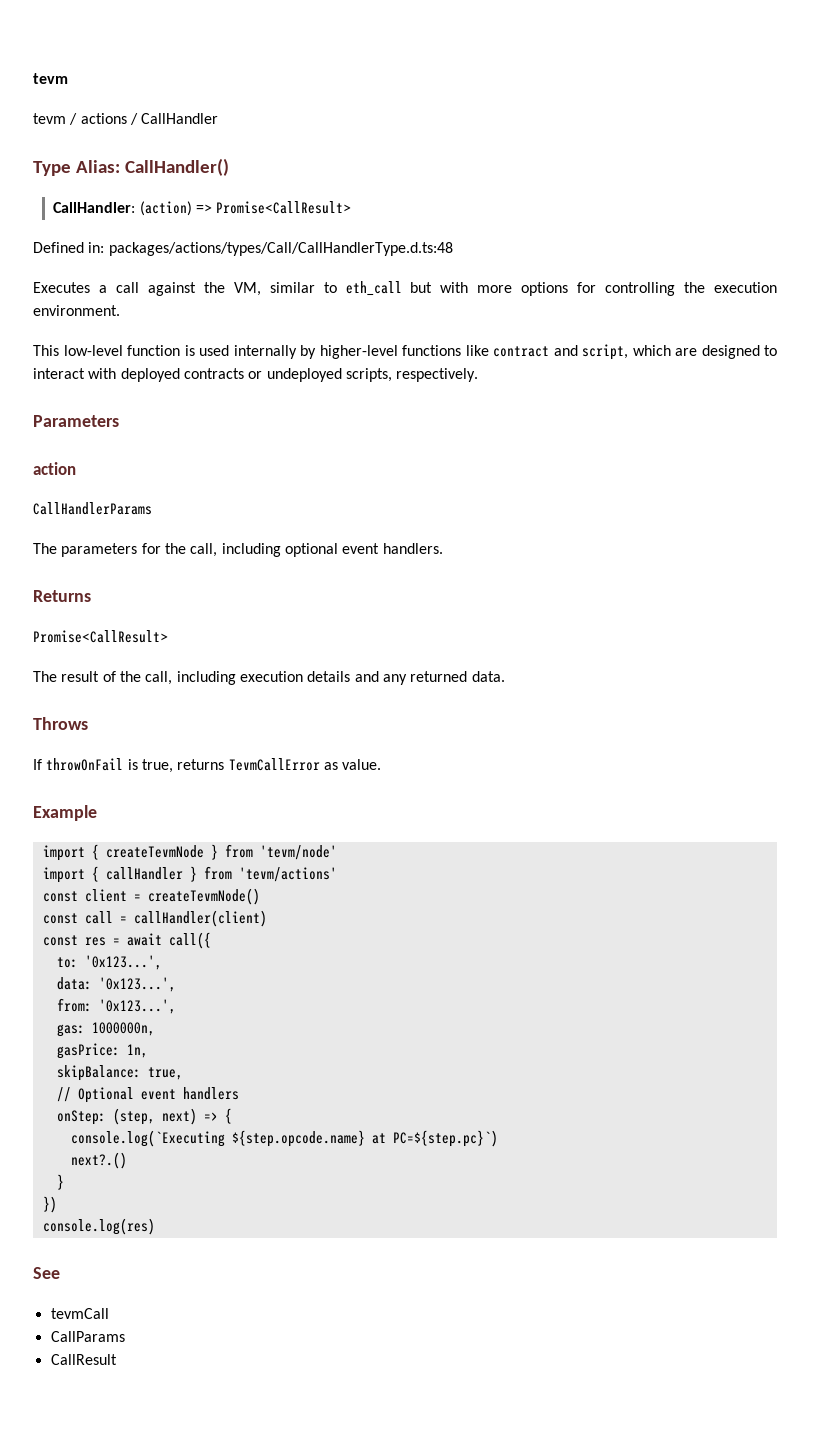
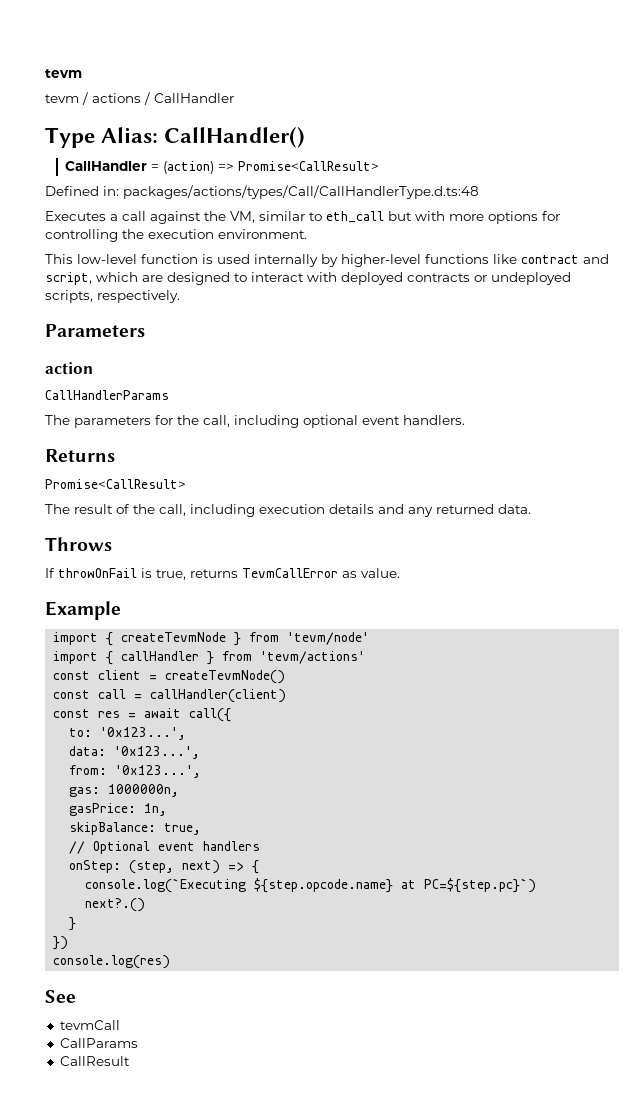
[53,202,136,213] CallHandler: -> [65,161,160,171] CallHandler =

